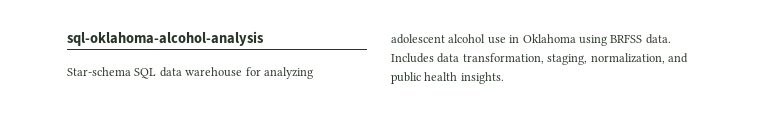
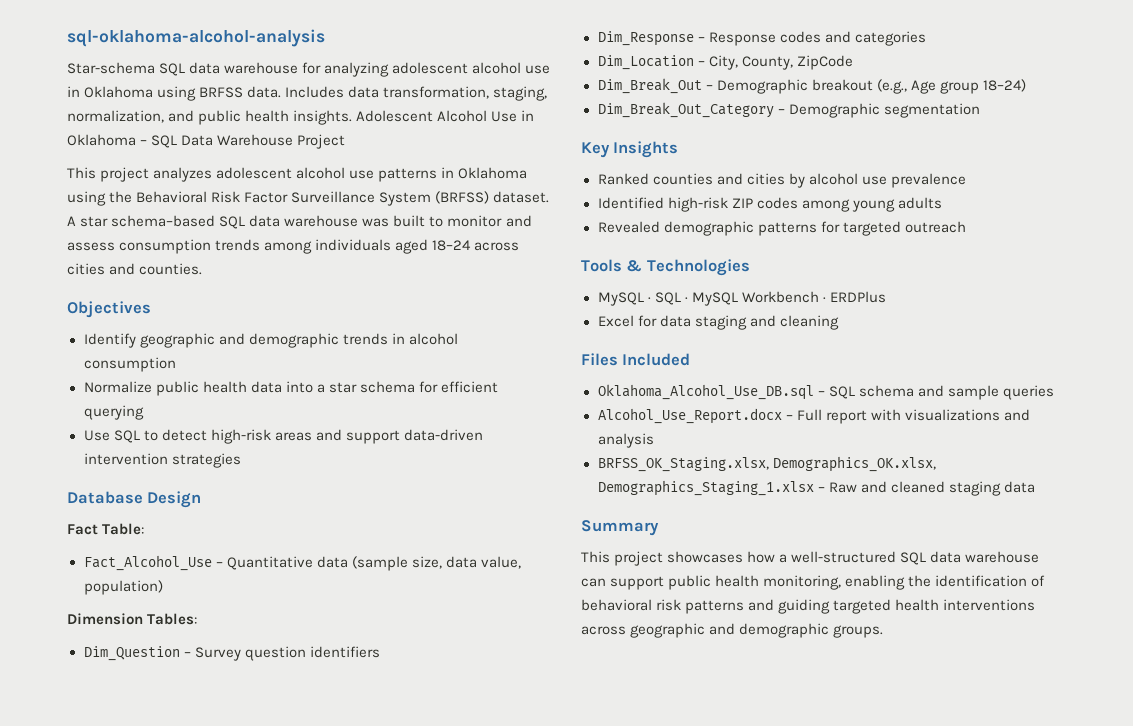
(504, 78) none -> [356,110,535,122] [67,134,346,149] [67,167,528,182] [67,191,550,206] [67,215,532,229] [67,239,520,254] [67,263,203,275] [67,301,151,318] [83,333,458,348] [83,357,176,372] [83,381,498,396] [83,405,144,420] [83,429,483,444] [83,453,241,468] [67,491,202,508] [67,523,145,535] [83,555,521,571] [83,580,163,595] [67,613,198,625] [83,646,380,661] [597,31,926,46] [597,55,853,70] [597,78,1026,94] [597,102,980,118] [581,141,679,158] [597,173,966,188] [597,197,942,212] [597,221,966,236] [581,259,750,276] [597,291,886,306] [597,315,839,330] [581,353,691,366] [597,384,1054,400] [597,408,1030,424] [597,433,654,448] [597,456,936,472] [597,480,1035,496] [581,520,659,536] [581,551,1040,566] [581,575,1046,590] [581,599,1036,614] [581,623,884,638] Adolescent Alcohol Use in Oklahoma – SQL Data Warehouse Project // This project analyzes adolescent alcohol use patterns in Oklahoma using the Behavioral Risk Factor Surveillance System (BRFSS) dataset. A star schema–based SQL data warehouse was built to monitor and assess consumption trends among individuals aged 18–24 across cities and counties. // Objectives // Identify geographic and demographic trends in alcohol consumption // Normalize public health data into a star schema for efficient querying // Use SQL to detect high-risk areas and support data-driven intervention strategies // Database Design // Fact Table: // Fact_Alcohol_Use – Quantitative data (sample size, data value, population) // Dimension Tables: // Dim_Question – Survey question identifiers // Dim_Response – Response codes and categories // Dim_Location – City, County, ZipCode // Dim_Break_Out – Demographic breakout (e.g., Age group 18–24) // Dim_Break_Out_Category – Demographic segmentation // Key Insights // Ranked counties and cities by alcohol use prevalence // Identified high-risk ZIP codes among young adults // Revealed demographic patterns for targeted outreach // Tools & Technologies // MySQL · SQL · MySQL Workbench · ERDPlus // Excel for data staging and cleaning // Files Included // Oklahoma_Alcohol_Use_DB.sql – SQL schema and sample queries // Alcohol_Use_Report.docx – Full report with visualizations and analysis // BRFSS_OK_Staging.xlsx, Demographics_OK.xlsx, Demographics_Staging_1.xlsx – Raw and cleaned staging data // Summary // This project showcases how a well-structured SQL data warehouse can support public health monitoring, enabling the identification of behavioral risk patterns and guiding targeted health interventions across geographic and demographic groups.

